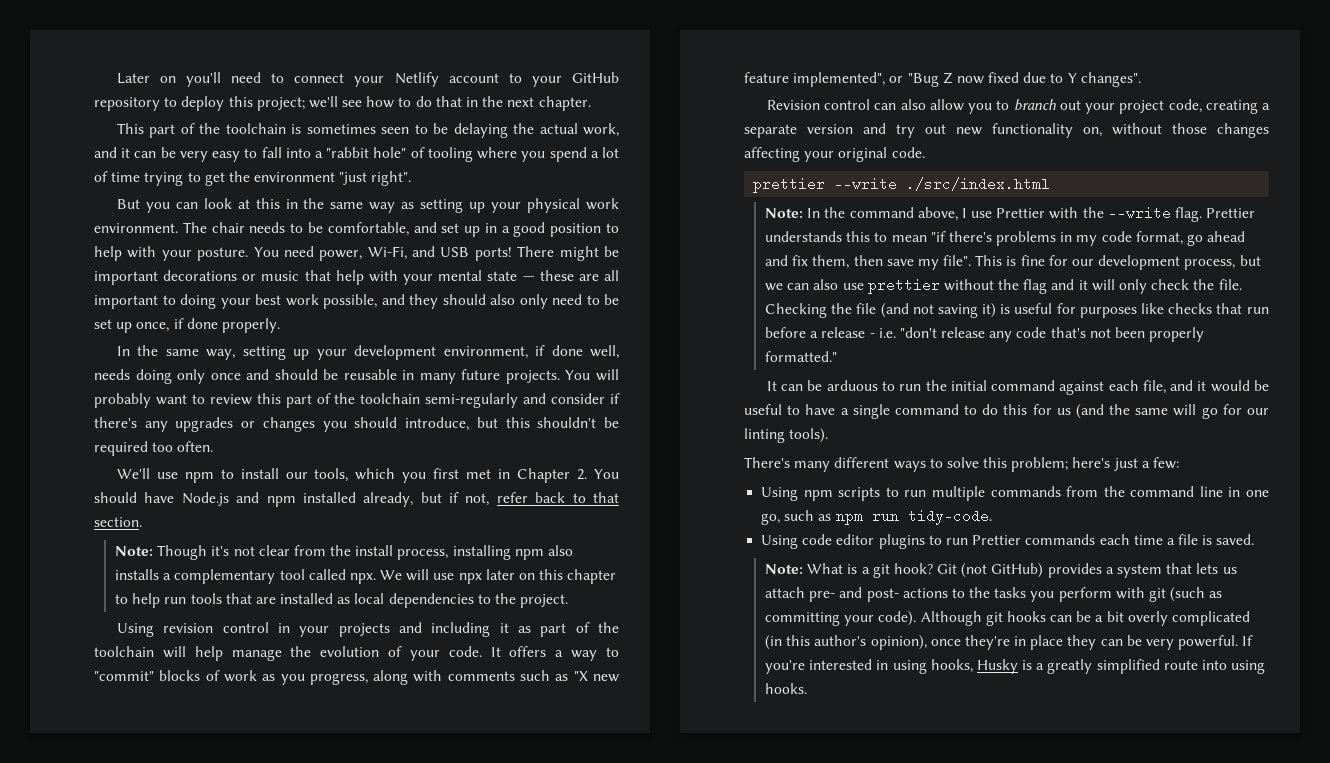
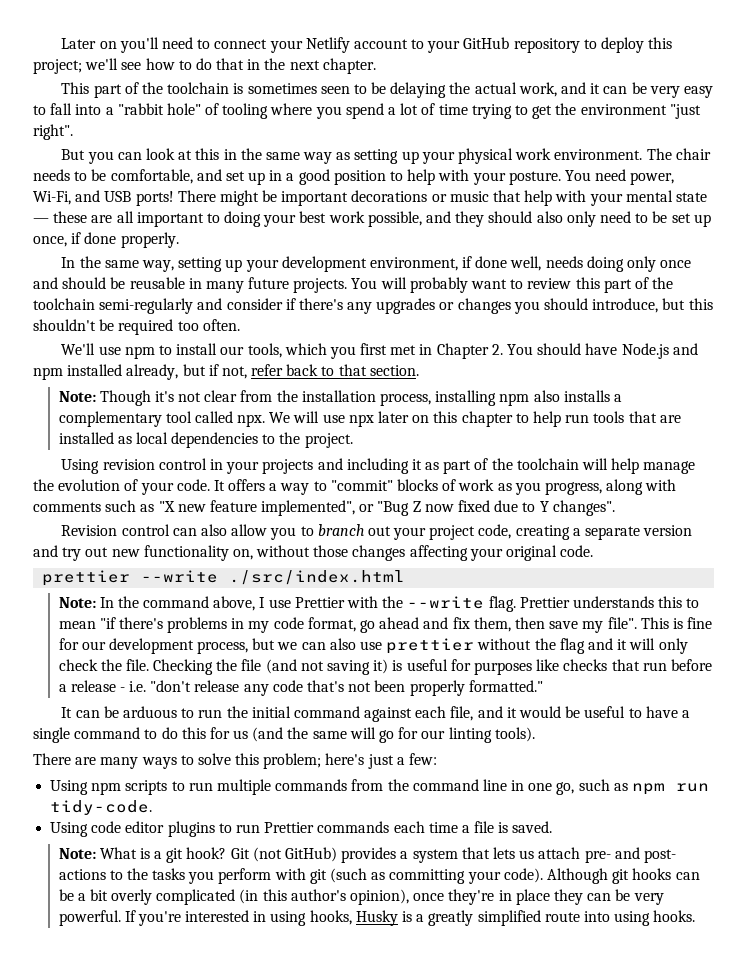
[355,545,394,556] install -> [301,390,376,402] installation
[744,457,890,472] There's many different -> [33,753,139,769] There are many

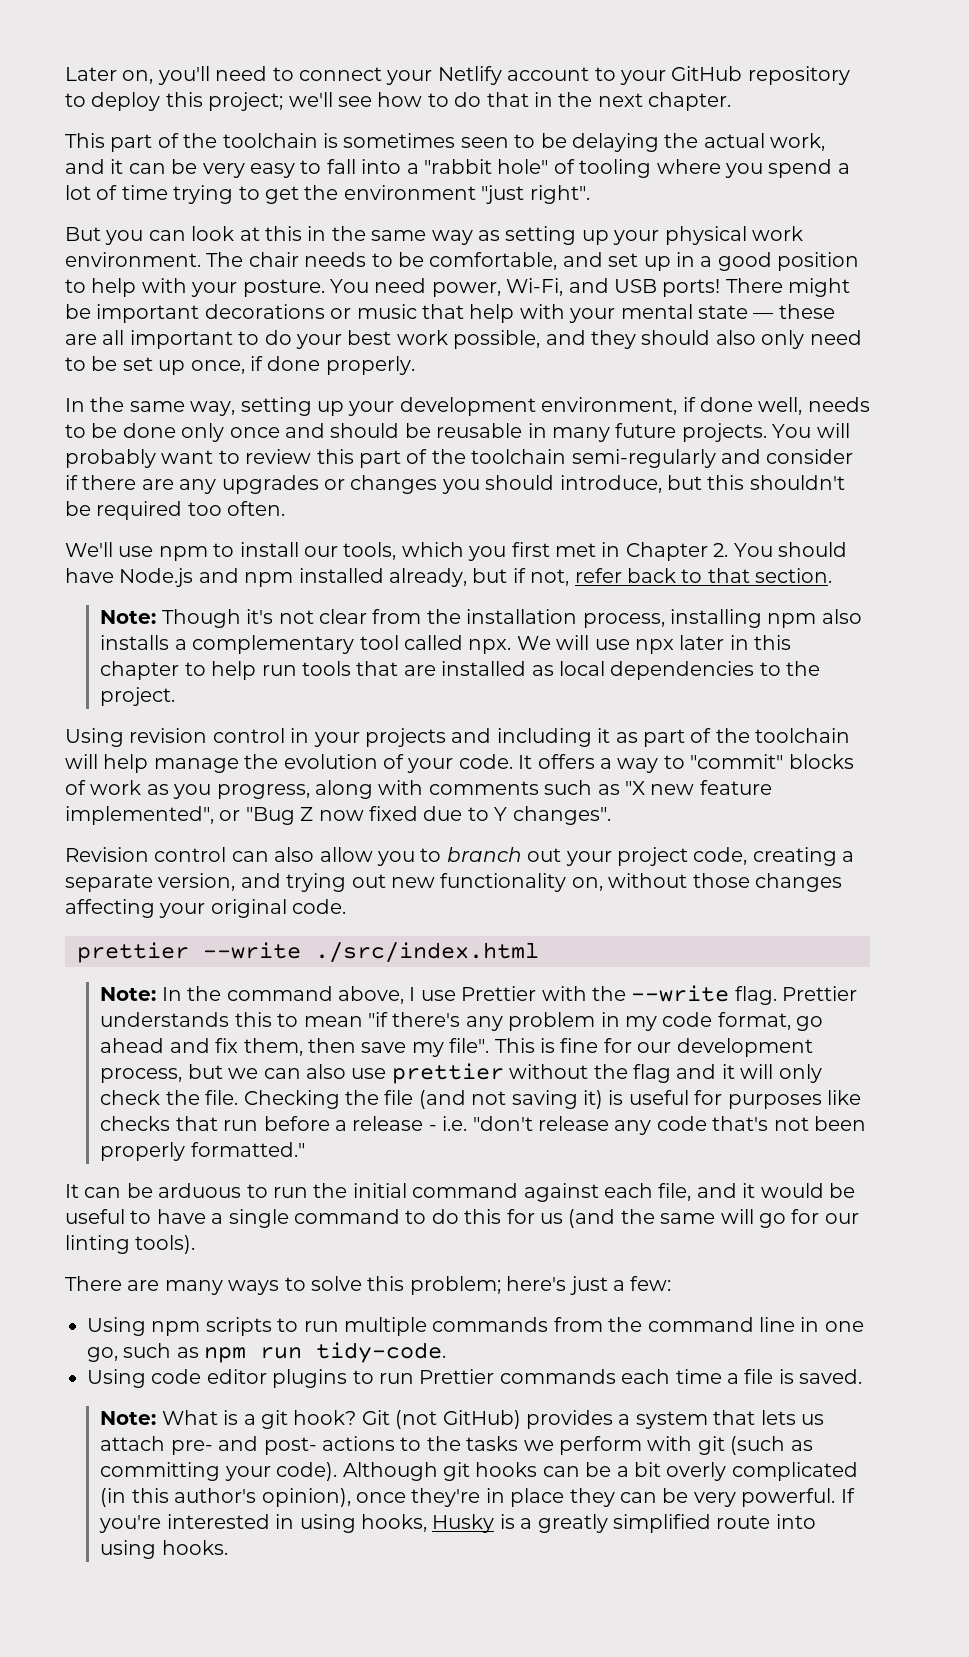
[99,41,117,49] on -> [122,70,154,84] on,
[224,211,262,227] doing -> [264,330,292,345] do
[586,256,624,272] doing -> [65,423,176,438] to be done
[298,298,343,310] there's -> [82,475,174,490] there are
[412,415,430,423] on -> [729,635,749,650] in
[643,525,693,536] [33,545,82,561] version and try -> [158,873,347,892] version, and trying
[167,617,228,633] problems -> [465,1012,596,1031] any problem
[188,871,215,884] you -> [523,1440,554,1451] we

